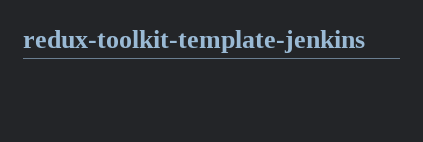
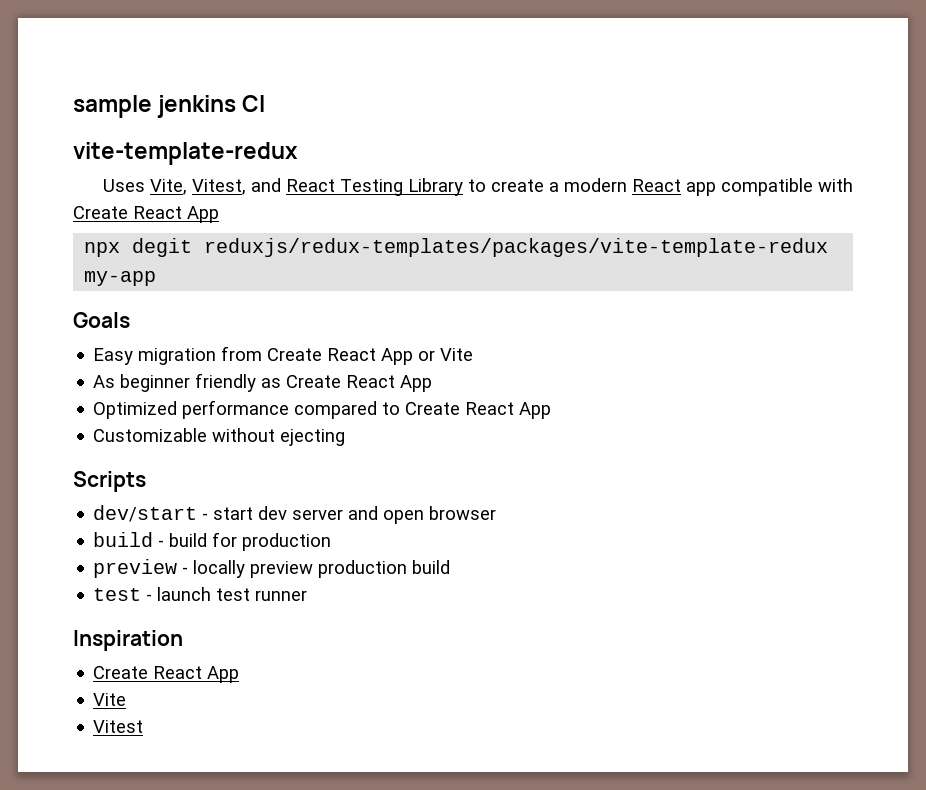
[23,30,365,53] redux-toolkit-template-jenkins -> [73,95,266,118] [73,142,298,165] [102,178,853,196] [73,206,219,223] [84,238,829,257] [84,271,157,286] [73,312,130,328] [93,346,474,365] [93,373,433,392] [93,400,552,419] [93,428,346,446] [73,471,146,492] [93,505,497,524] [93,532,332,551] [93,559,451,578] [93,587,308,601] [73,630,183,651] [93,666,240,683] [93,693,127,706] [93,720,144,733] sample jenkins CI // vite-template-redux // Uses Vite, Vitest, and React Testing Library to create a modern React app compatible with Create React App // npx degit reduxjs/redux-templates/packages/vite-template-redux my-app // Goals // Easy migration from Create React App or Vite // As beginner friendly as Create React App // Optimized performance compared to Create React App // Customizable without ejecting // Scripts // dev/start - start dev server and open browser // build - build for production // preview - locally preview production build // test - launch test runner // Inspiration // Create React App // Vite // Vitest

